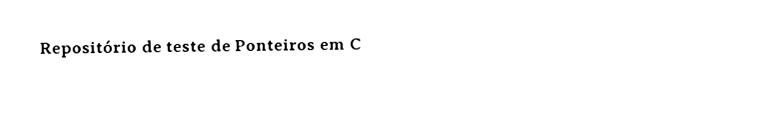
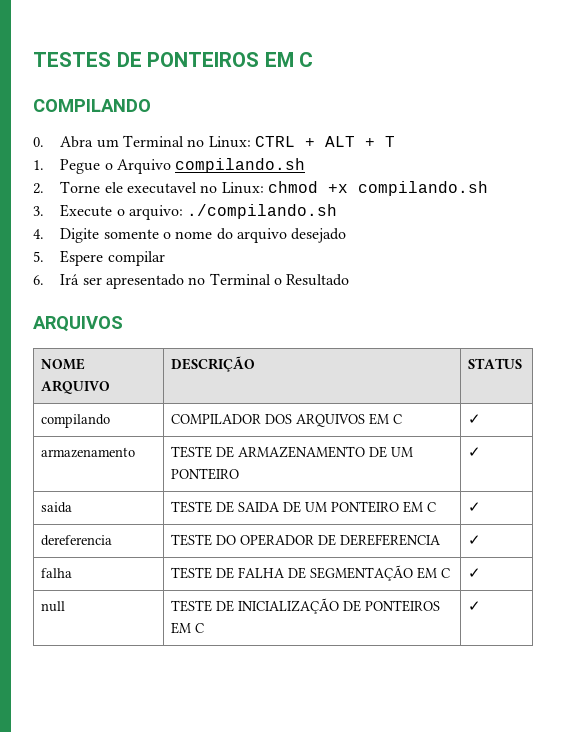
[39,38,361,58] Repositório de teste de Ponteiros em C -> [33,52,314,67] [33,99,151,112] [33,135,396,148] [33,158,306,174] [33,181,489,196] [33,204,338,220] [33,228,347,243] [33,250,165,266] [33,273,350,289] [33,316,123,332] [41,358,86,370] [41,380,111,394] [171,356,256,372] [468,358,523,369] [41,414,111,428] [171,413,403,427] [468,414,482,424] [41,447,136,458] [171,446,414,458] [171,468,240,480] [468,447,482,457] [41,502,73,513] [171,501,437,513] [468,502,482,512] [41,535,113,546] [171,534,442,546] [468,535,482,545] [41,568,73,578] [171,565,451,581] [468,568,482,578] [41,601,66,612] [171,598,441,614] [171,622,205,634] [468,601,482,611] TESTES DE PONTEIROS EM C // COMPILANDO // 0. Abra um Terminal no Linux: CTRL + ALT + T // 1. Pegue o Arquivo compilando.sh // 2. Torne ele executavel no Linux: chmod +x compilando.sh // 3. Execute o arquivo: ./compilando.sh // 4. Digite somente o nome do arquivo desejado // 5. Espere compilar // 6. Irá ser apresentado no Terminal o Resultado // ARQUIVOS // NOME ARQUIVO | DESCRIÇÃO | STATUS // compilando | COMPILADOR DOS ARQUIVOS EM C | ✓ // armazenamento | TESTE DE ARMAZENAMENTO DE UM PONTEIRO | ✓ // saida | TESTE DE SAIDA DE UM PONTEIRO EM C | ✓ // dereferencia | TESTE DO OPERADOR DE DEREFERENCIA | ✓ // falha | TESTE DE FALHA DE SEGMENTAÇÃO EM C | ✓ // null | TESTE DE INICIALIZAÇÃO DE PONTEIROS EM C | ✓

